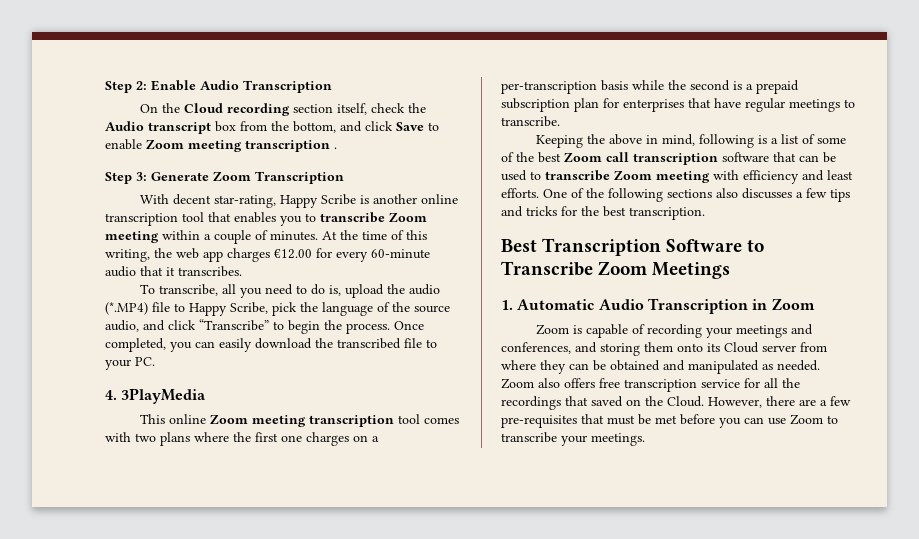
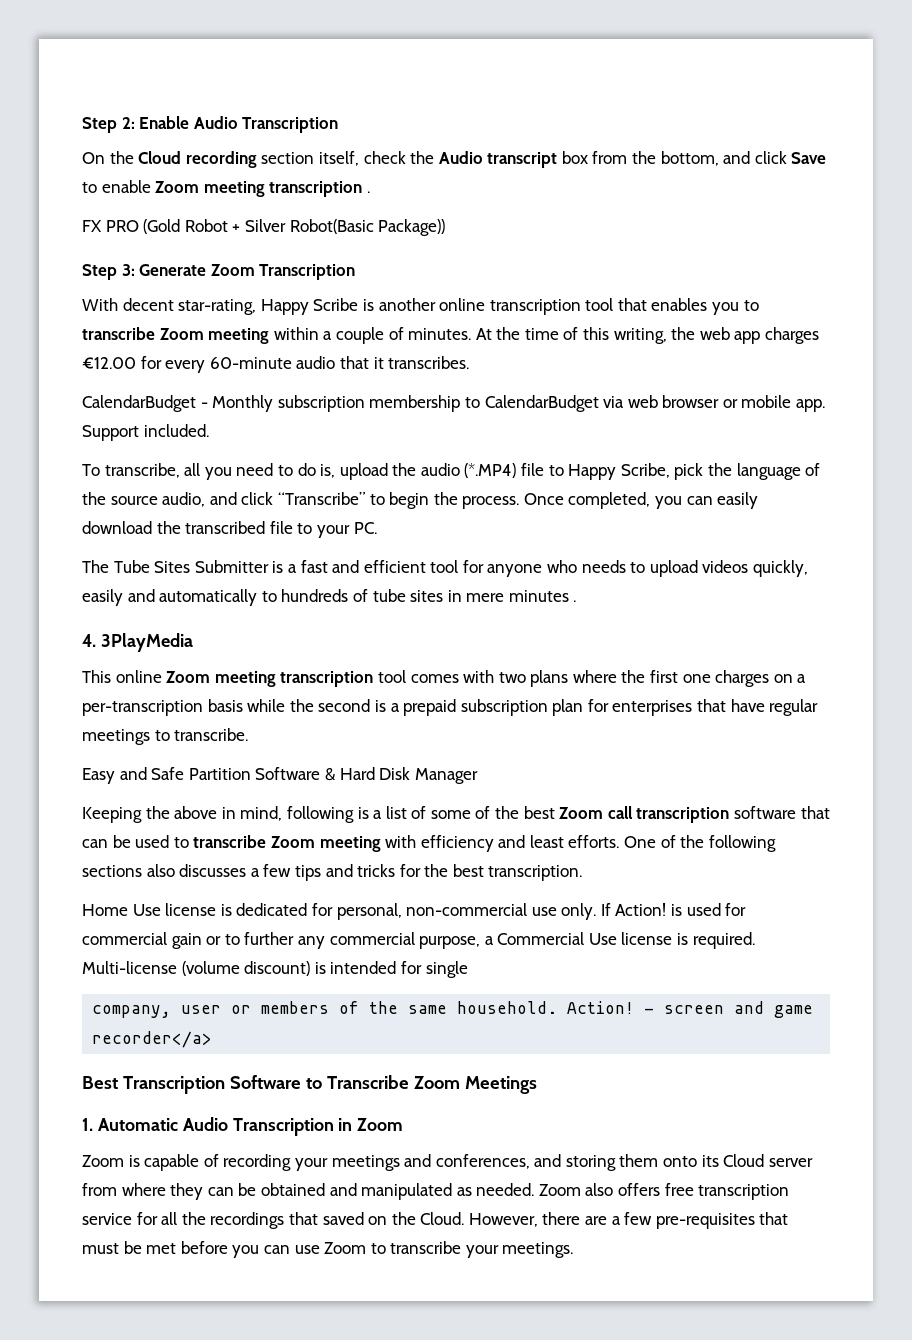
(337, 148) none -> [82,219,446,236] // FX PRO (Gold Robot + Silver Robot(Basic Package))
(242, 271) none -> [82,395,826,412] [82,424,209,441] // CalendarBudget - Monthly subscription membership to CalendarBudget via web browser or mobile app. Support included.
(155, 361) none -> [82,560,809,577] [82,589,577,606] // The Tube Sites Submitter is a fast and efficient tool for anyone who needs to upload videos quickly, easily and automatically to hundreds of tube sites in mere minutes .
(560, 121) none -> [82,767,478,784] // Easy and Safe Partition Software & Hard Disk Manager
(705, 213) none -> [82,903,747,920] [82,932,755,949] [82,961,468,978] [92,1001,814,1018] [92,1031,213,1048] // Home Use license is dedicated for personal, non-commercial use only. If Action! is used for commercial gain or to further any commercial purpose, a Commercial Use license is required. Multi-license (volume discount) is intended for single // company, user or members of the same household. Action! - screen and game recorder</a>

